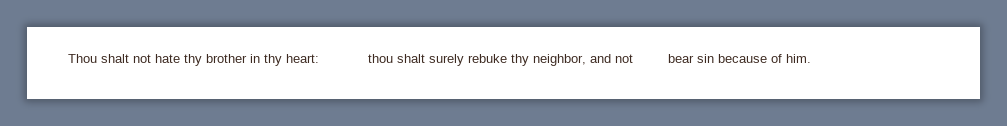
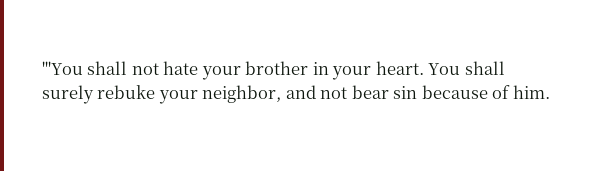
[68,54,129,63] Thou shalt -> [42,61,128,75] "'You shall
[184,54,202,66] thy -> [201,66,241,80] your
[264,54,425,66] thy heart: thou shalt -> [332,61,505,80] your heart. You shall
[511,54,529,66] thy -> [158,90,198,104] your

